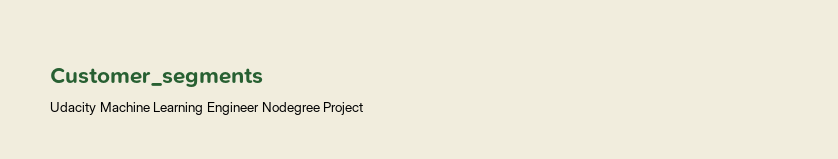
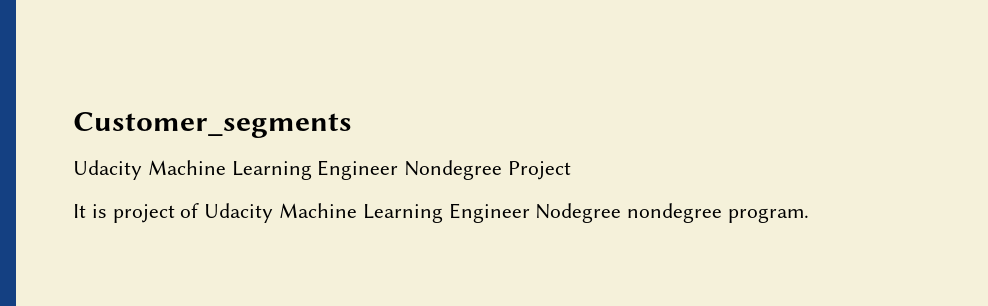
[261,102,364,115] Nodegree Project -> [404,160,572,180] [73,203,810,223] Nondegree Project // It is project of Udacity Machine Learning Engineer Nodegree nondegree program.

